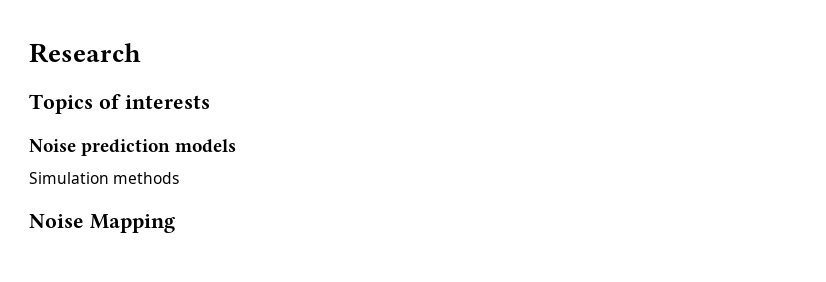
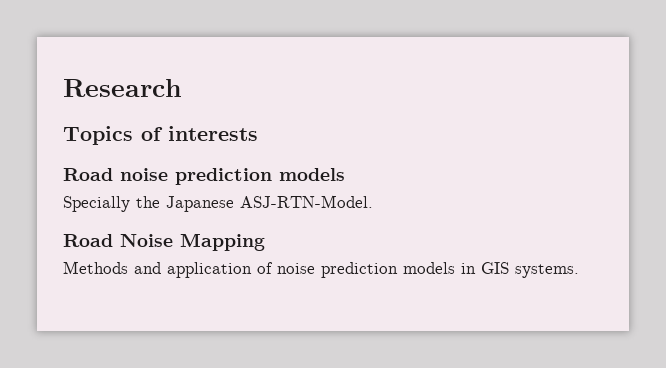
[29,139,76,152] Noise -> [63,168,168,181] Road noise
[29,172,180,184] [29,214,175,233] Simulation methods // Noise Mapping -> [63,195,373,212] [63,233,265,251] [63,261,579,278] Specially the Japanese ASJ-RTN-Model. // Road Noise Mapping // Methods and application of noise prediction models in GIS systems.

